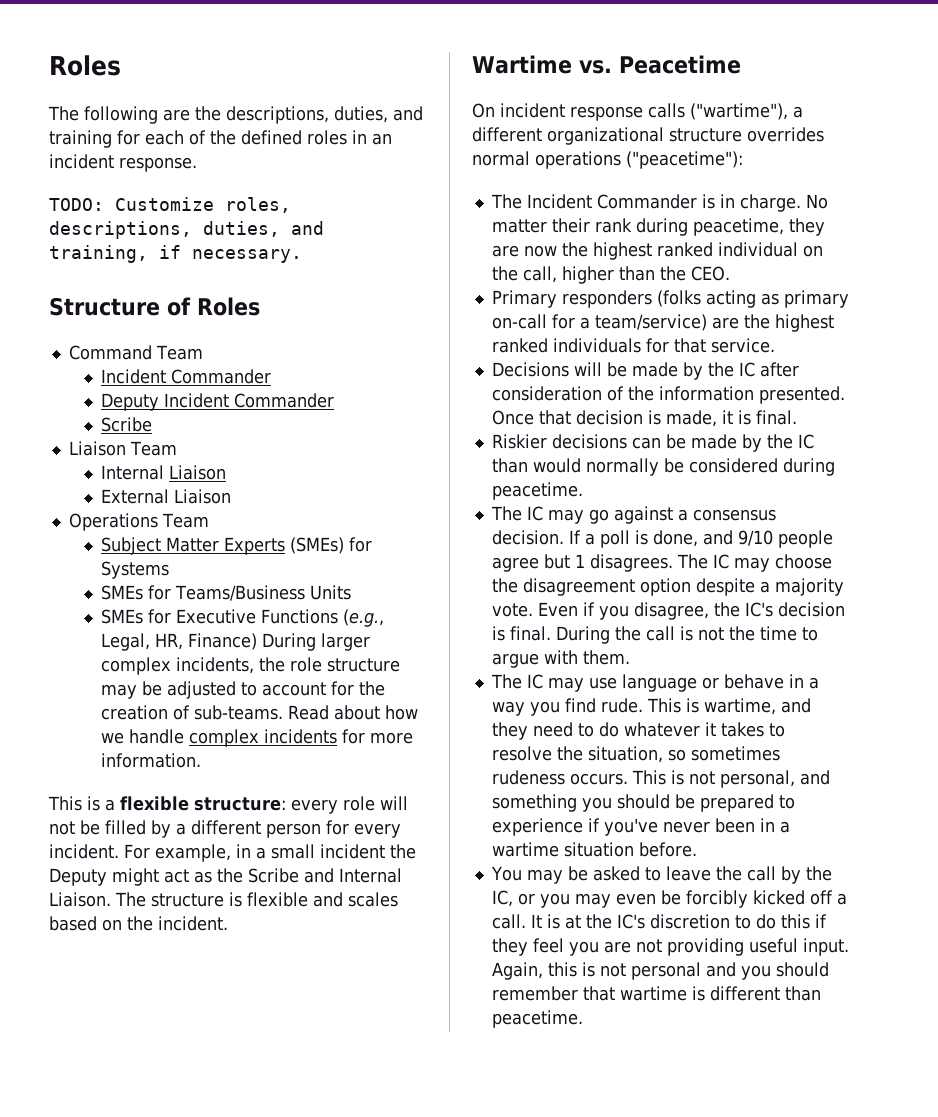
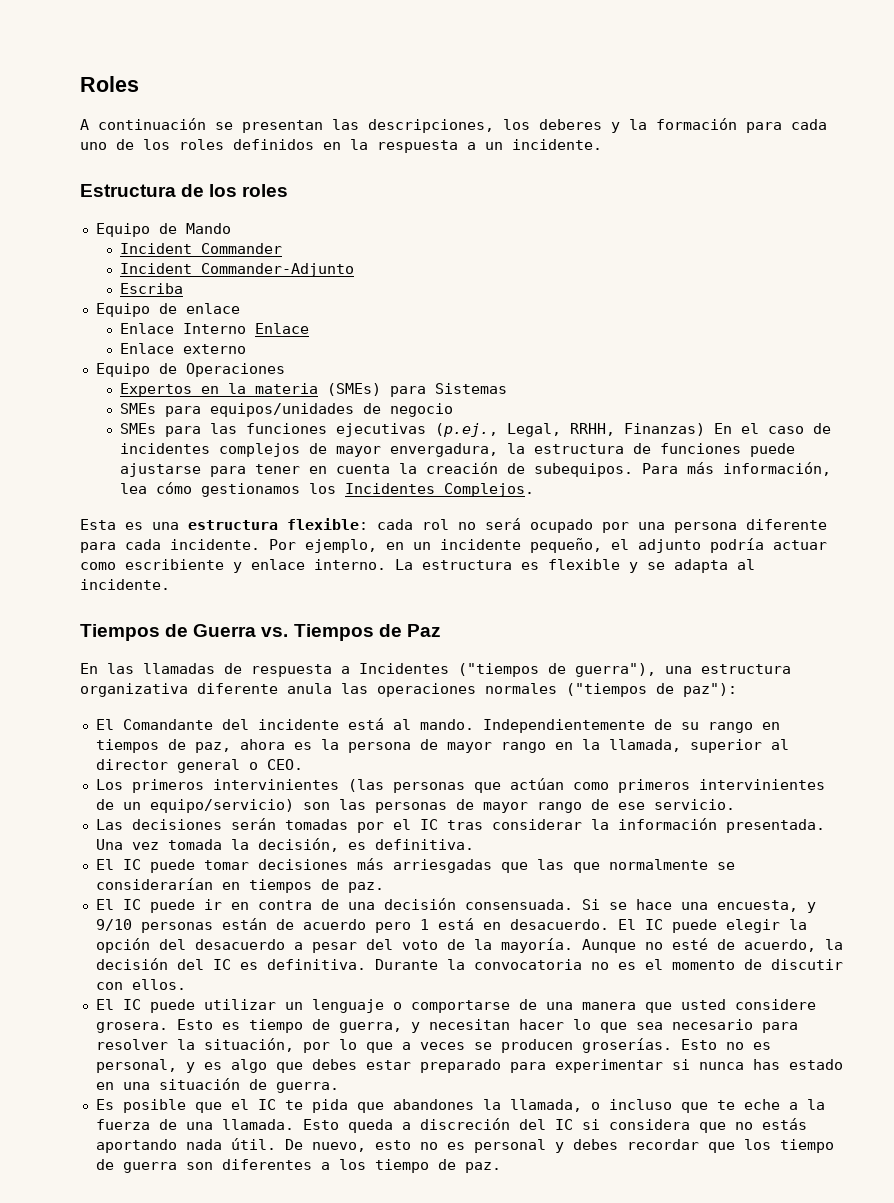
[49,55,121,76] [48,106,423,124] [49,130,392,148] [49,154,197,172] [49,197,291,213] [49,221,324,239] [49,245,302,263] [49,297,260,316] [68,345,203,360] [101,369,272,384] [101,393,335,411] [101,417,153,432] [68,441,177,456] [101,465,227,480] [101,489,232,504] [68,513,209,531] [101,537,373,555] [101,561,170,579] [101,585,352,601] [101,609,385,627] [101,633,371,651] [101,657,401,675] [101,681,386,699] [101,705,419,720] [101,729,414,747] [101,753,202,768] [48,796,408,814] [49,820,401,838] [49,844,416,862] [49,868,402,886] [49,892,398,907] [49,916,228,931] [472,55,741,74] [472,103,803,121] [472,127,824,145] [472,151,743,169] [490,194,828,212] [491,218,825,236] [491,242,823,260] [491,266,730,284] [491,290,849,308] [491,314,834,332] [491,338,775,353] [491,362,799,380] [491,386,845,404] [491,410,797,427] [491,434,814,452] [491,458,835,476] [491,482,583,500] [490,506,776,524] [491,530,833,548] [491,554,832,572] [491,578,844,596] [491,602,845,620] [491,626,818,644] [491,650,630,668] [490,674,819,692] [491,698,811,716] [491,722,785,740] [491,746,780,763] [491,770,830,788] [491,794,795,812] [491,818,790,836] [491,842,697,857] [490,866,832,884] [491,890,847,908] [491,914,827,929] [491,938,849,956] [491,962,829,980] [491,986,821,1001] [491,1010,583,1028] Roles // The following are the descriptions, duties, and training for each of the defined roles in an incident response. // TODO: Customize roles, descriptions, duties, and training, if necessary. // Structure of Roles // Command Team // Incident Commander // Deputy Incident Commander // Scribe // Liaison Team // Internal Liaison // External Liaison // Operations Team // Subject Matter Experts (SMEs) for Systems // SMEs for Teams/Business Units // SMEs for Executive Functions (e.g., Legal, HR, Finance) During larger complex incidents, the role structure may be adjusted to account for the creation of sub-teams. Read about how we handle complex incidents for more information. // This is a flexible structure: every role will not be filled by a different person for every incident. For example, in a small incident the Deputy might act as the Scribe and Internal Liaison. The structure is flexible and scales based on the incident. // Wartime vs. Peacetime // On incident response calls ("wartime"), a different organizational structure overrides normal operations ("peacetime"): // The Incident Commander is in charge. No matter their rank during peacetime, they are now the highest ranked individual on the call, higher than the CEO. // Primary responders (folks acting as primary on-call for a team/service) are the highest ranked individuals for that service. // Decisions will be made by the IC after consideration of the information presented. Once that decision is made, it is final. // Riskier decisions can be made by the IC than would normally be considered during peacetime. // The IC may go against a consensus decision. If a poll is done, and 9/10 people agree but 1 disagrees. The IC may choose the disagreement option despite a majority vote. Even if you disagree, the IC's decision is final. During the call is not the time to argue with them. // The IC may use language or behave in a way you find rude. This is wartime, and they need to do whatever it takes to resolve the situation, so sometimes rudeness occurs. This is not personal, and something you should be prepared to experience if you've never been in a wartime situation before. // You may be asked to leave the call by the IC, or you may even be forcibly kicked off a call. It is at the IC's discretion to do this if they feel you are not providing useful input. Again, this is not personal and you should remember that wartime is different than peacetime. -> [80,76,139,92] [80,118,827,133] [80,139,602,153] [80,184,289,197] [95,223,231,237] [120,243,283,254] [120,263,355,277] [120,283,184,294] [95,303,240,317] [120,323,310,334] [120,343,247,354] [95,363,285,377] [120,383,508,397] [120,403,454,417] [120,423,832,437] [120,443,796,457] [120,462,832,477] [120,482,535,497] [80,518,827,533] [80,538,827,553] [80,559,755,573] [80,579,170,590] [80,624,441,641] [80,663,791,677] [80,683,737,697] [95,718,780,733] [95,739,789,753] [95,759,303,773] [95,778,825,793] [95,799,735,813] [95,818,825,833] [95,838,474,852] [95,858,735,873] [95,878,384,893] [95,898,816,913] [95,918,807,933] [95,938,843,953] [95,958,843,970] [95,979,186,990] [95,999,816,1013] [95,1019,798,1033] [95,1038,771,1053] [95,1059,843,1073] [95,1078,339,1093] [95,1099,825,1113] [95,1118,807,1133] [95,1138,834,1153] [95,1159,501,1173] Roles // A continuación se presentan las descripciones, los deberes y la formación para cada uno de los roles definidos en la respuesta a un incidente. // Estructura de los roles // Equipo de Mando // Incident Commander // Incident Commander-Adjunto // Escriba // Equipo de enlace // Enlace Interno Enlace // Enlace externo // Equipo de Operaciones // Expertos en la materia (SMEs) para Sistemas // SMEs para equipos/unidades de negocio // SMEs para las funciones ejecutivas (p.ej., Legal, RRHH, Finanzas) En el caso de incidentes complejos de mayor envergadura, la estructura de funciones puede ajustarse para tener en cuenta la creación de subequipos. Para más información, lea cómo gestionamos los Incidentes Complejos. // Esta es una estructura flexible: cada rol no será ocupado por una persona diferente para cada incidente. Por ejemplo, en un incidente pequeño, el adjunto podría actuar como escribiente y enlace interno. La estructura es flexible y se adapta al incidente. // Tiempos de Guerra vs. Tiempos de Paz // En las llamadas de respuesta a Incidentes ("tiempos de guerra"), una estructura organizativa diferente anula las operaciones normales ("tiempos de paz"): // El Comandante del incidente está al mando. Independientemente de su rango en tiempos de paz, ahora es la persona de mayor rango en la llamada, superior al director general o CEO. // Los primeros intervinientes (las personas que actúan como primeros intervinientes de un equipo/servicio) son las personas de mayor rango de ese servicio. // Las decisiones serán tomadas por el IC tras considerar la información presentada. Una vez tomada la decisión, es definitiva. // El IC puede tomar decisiones más arriesgadas que las que normalmente se considerarían en tiempos de paz. // El IC puede ir en contra de una decisión consensuada. Si se hace una encuesta, y 9/10 personas están de acuerdo pero 1 está en desacuerdo. El IC puede elegir la opción del desacuerdo a pesar del voto de la mayoría. Aunque no esté de acuerdo, la decisión del IC es definitiva. Durante la convocatoria no es el momento de discutir con ellos. // El IC puede utilizar un lenguaje o comportarse de una manera que usted considere grosera. Esto es tiempo de guerra, y necesitan hacer lo que sea necesario para resolver la situación, por lo que a veces se producen groserías. Esto no es personal, y es algo que debes estar preparado para experimentar si nunca has estado en una situación de guerra. // Es posible que el IC te pida que abandones la llamada, o incluso que te eche a la fuerza de una llamada. Esto queda a discreción del IC si considera que no estás aportando nada útil. De nuevo, esto no es personal y debes recordar que los tiempo de guerra son diferentes a los tiempo de paz.

